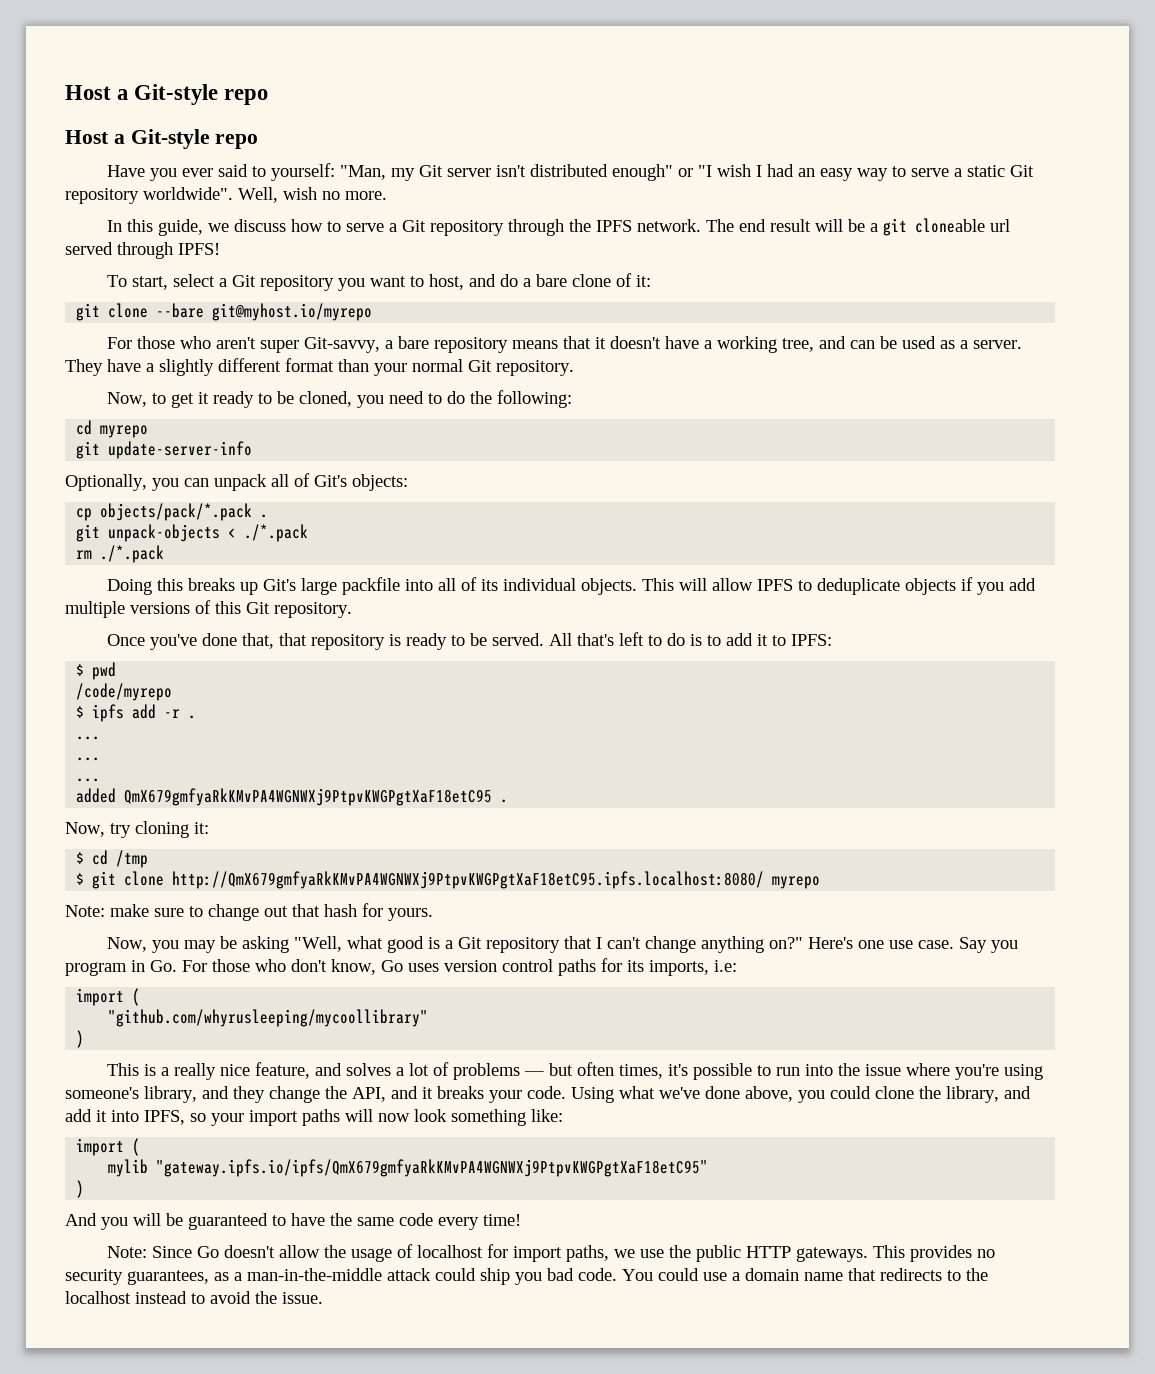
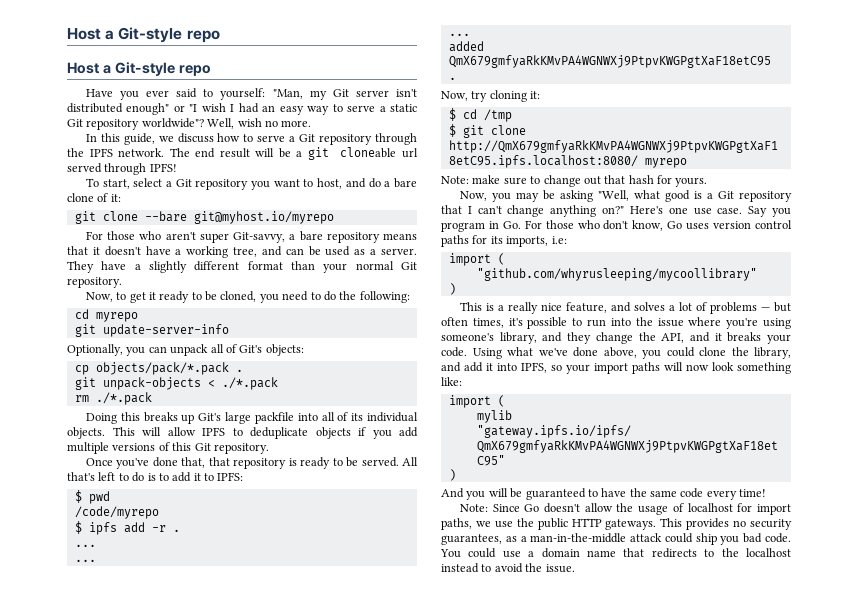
[143,187,233,200] worldwide". -> [141,118,204,128] worldwide"?

